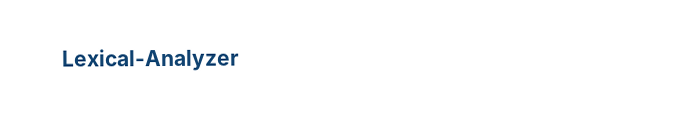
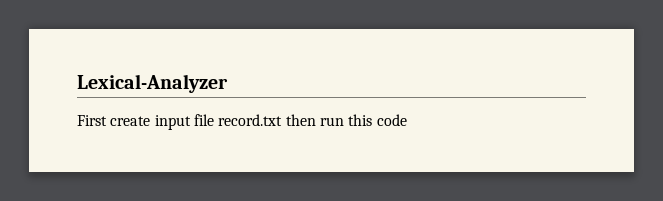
(240, 60) none -> [77,114,407,130] // First create input file record.txt then run this code

